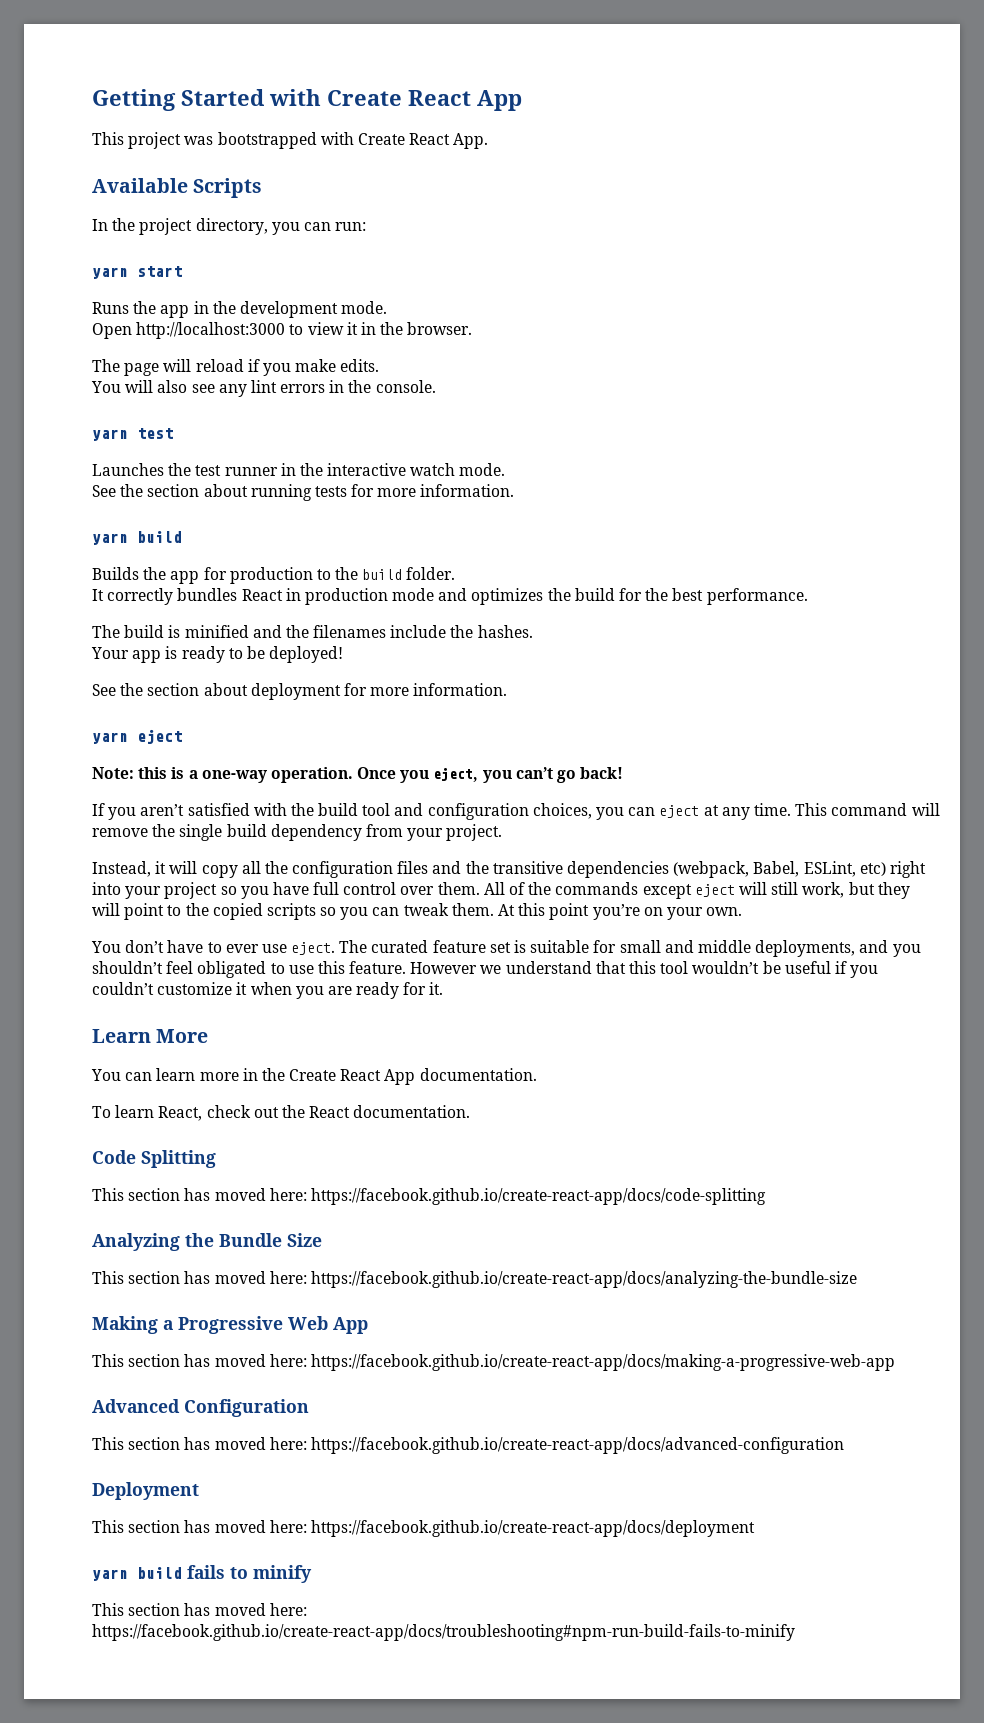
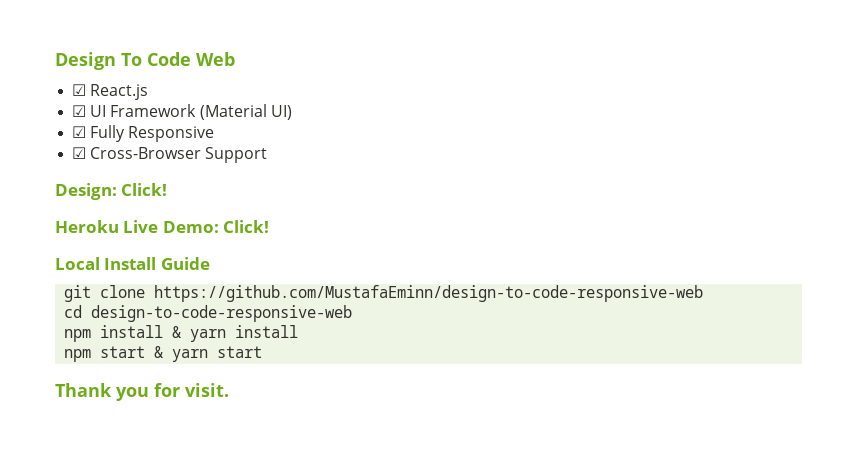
[92,89,522,111] [92,132,489,149] [92,178,263,198] [92,218,367,235] [92,266,182,279] [92,301,388,318] [92,322,473,339] [92,359,380,376] [91,380,436,397] [92,428,173,441] [92,463,506,476] [92,484,515,501] [92,531,182,545] [92,567,456,584] [92,588,808,605] [92,625,533,638] [91,646,344,663] [92,683,508,700] [92,729,182,744] [92,767,624,783] [92,803,940,820] [92,824,503,841] [92,861,926,878] [92,882,910,899] [92,903,743,920] [91,940,921,957] [92,961,879,978] [92,982,444,999] [92,1029,209,1043] [91,1068,537,1085] [92,1105,471,1121] [92,1150,216,1168] [92,1188,766,1205] [92,1233,322,1251] [92,1271,857,1288] [92,1316,368,1334] [92,1354,895,1371] [92,1399,309,1417] [92,1437,844,1454] [92,1482,199,1500] [92,1520,755,1537] [92,1565,312,1583] [92,1603,307,1616] [92,1624,795,1641] Getting Started with Create React App // This project was bootstrapped with Create React App. // Available Scripts // In the project directory, you can run: // yarn start // Runs the app in the development mode. // Open http://localhost:3000 to view it in the browser. // The page will reload if you make edits. // You will also see any lint errors in the console. // yarn test // Launches the test runner in the interactive watch mode. // See the section about running tests for more information. // yarn build // Builds the app for production to the build folder. // It correctly bundles React in production mode and optimizes the build for the best performance. // The build is minified and the filenames include the hashes. // Your app is ready to be deployed! // See the section about deployment for more information. // yarn eject // Note: this is a one-way operation. Once you eject, you can’t go back! // If you aren’t satisfied with the build tool and configuration choices, you can eject at any time. This command will remove the single build dependency from your project. // Instead, it will copy all the configuration files and the transitive dependencies (webpack, Babel, ESLint, etc) right into your project so you have full control over them. All of the commands except eject will still work, but they will point to the copied scripts so you can tweak them. At this point you’re on your own. // You don’t have to ever use eject. The curated feature set is suitable for small and middle deployments, and you shouldn’t feel obligated to use this feature. However we understand that this tool wouldn’t be useful if you couldn’t customize it when you are ready for it. // Learn More // You can learn more in the Create React App documentation. // To learn React, check out the React documentation. // Code Splitting // This section has moved here: https://facebook.github.io/create-react-app/docs/code-splitting // Analyzing the Bundle Size // This section has moved here: https://facebook.github.io/create-react-app/docs/analyzing-the-bundle-size // Making a Progressive Web App // This section has moved here: https://facebook.github.io/create-react-app/docs/making-a-progressive-web-app // Advanced Configuration // This section has moved here: https://facebook.github.io/create-react-app/docs/advanced-configuration // Deployment // This section has moved here: https://facebook.github.io/create-react-app/docs/deployment // yarn build fails to minify // This section has moved here: https://facebook.github.io/create-react-app/docs/troubleshooting#npm-run-build-fails-to-minify -> [55,52,235,70] [72,84,149,100] [72,104,292,120] [72,125,215,142] [72,147,268,163] [55,183,168,200] [55,220,270,233] [55,257,210,270] [64,285,704,302] [64,305,353,322] [64,325,299,342] [64,346,263,362] [55,383,229,401] Design To Code Web // ☑ React.js // ☑ UI Framework (Material UI) // ☑ Fully Responsive // ☑ Cross-Browser Support // Design: Click! // Heroku Live Demo: Click! // Local Install Guide // git clone https://github.com/MustafaEminn/design-to-code-responsive-web // cd design-to-code-responsive-web // npm install & yarn install // npm start & yarn start // Thank you for visit.

